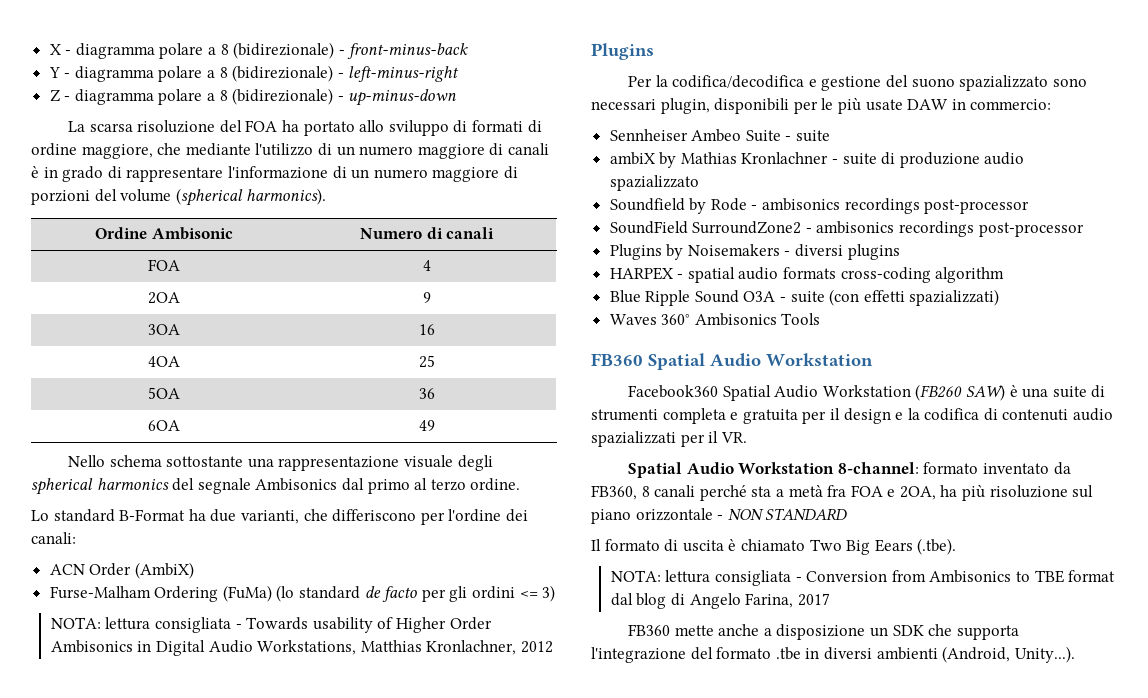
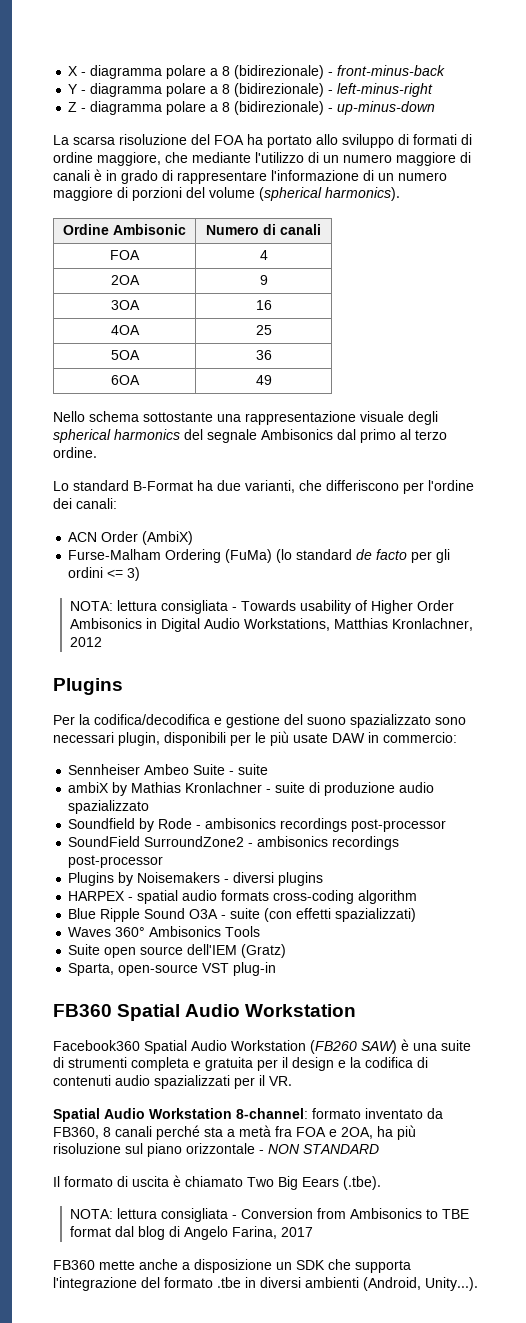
(821, 319) none -> [68,944,287,958] [68,962,277,976] // Suite open source dell'IEM (Gratz) // Sparta, open-source VST plug-in

